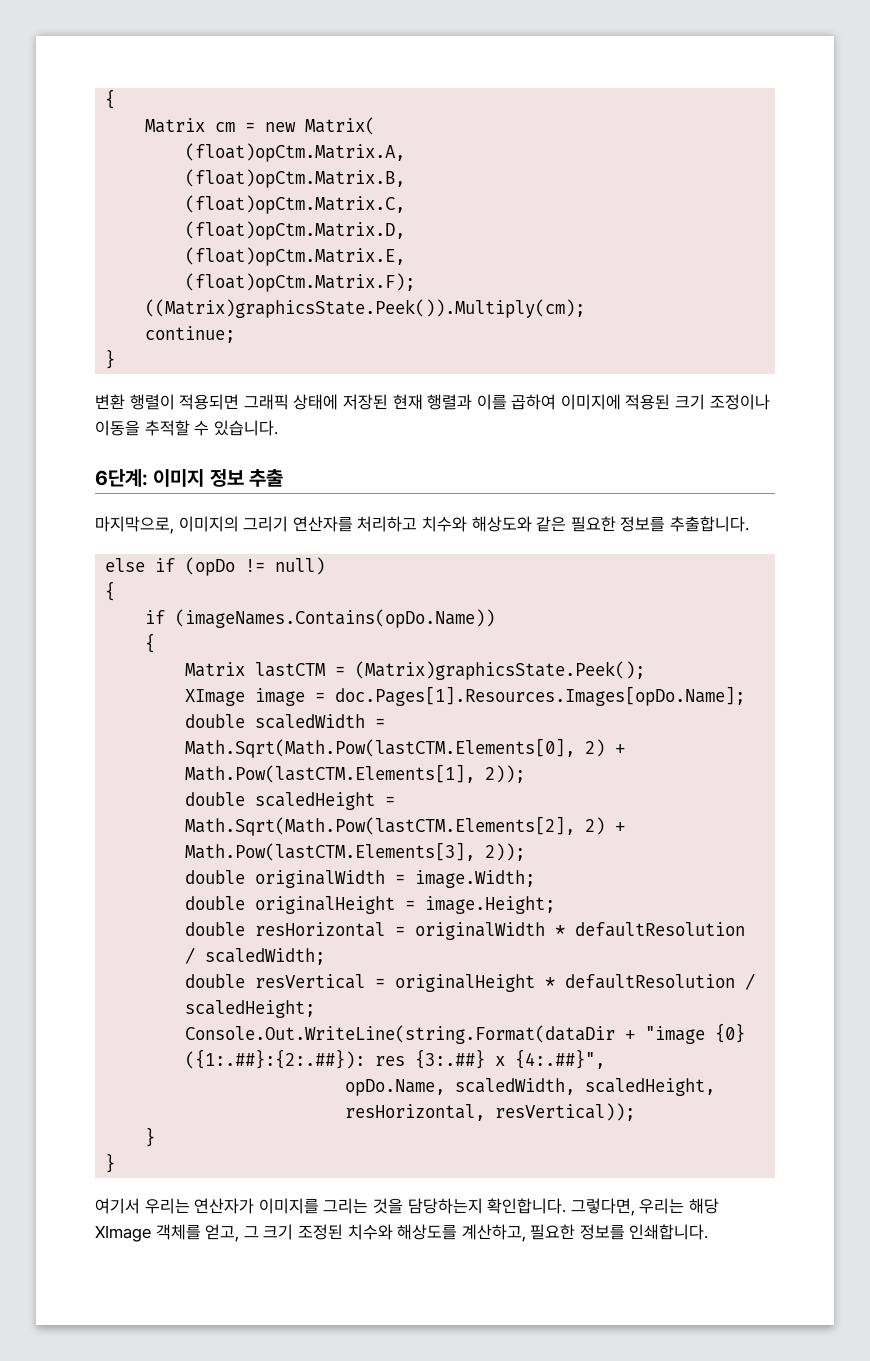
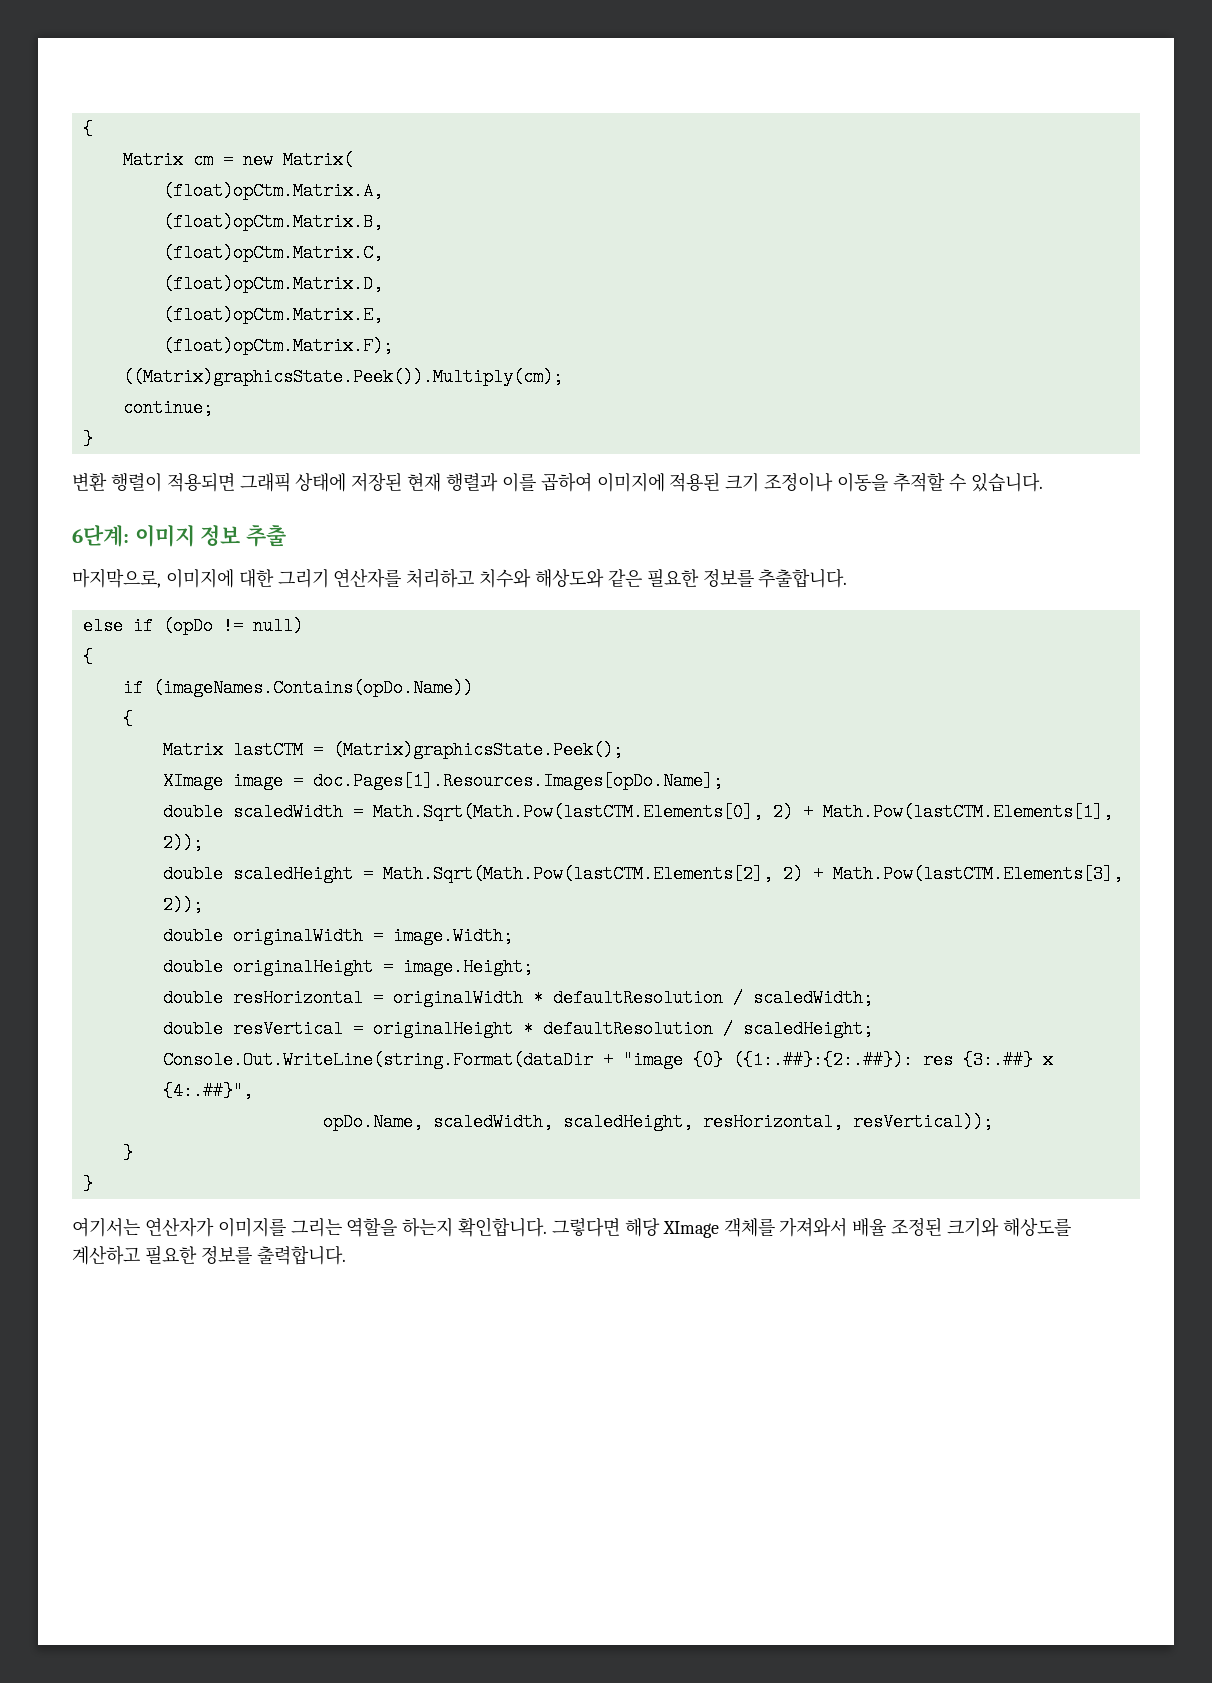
[178,516,239,532] 이미지의 -> [165,568,274,588] 이미지에 대한
[95,1198,190,1214] 여기서 우리는 -> [72,1218,140,1237] 여기서는
[372,1198,719,1216] [95,1224,709,1242] 것을 담당하는지 확인합니다. 그렇다면, 우리는 해당 XImage 객체를 얻고, 그 크기 조정된 치수와 해상도를 계산하고, 필요한 정보를 인쇄합니다. -> [346,1217,1071,1238] [72,1245,346,1265] 역할을 하는지 확인합니다. 그렇다면 해당 XImage 객체를 가져와서 배율 조정된 크기와 해상도를 계산하고 필요한 정보를 출력합니다.

